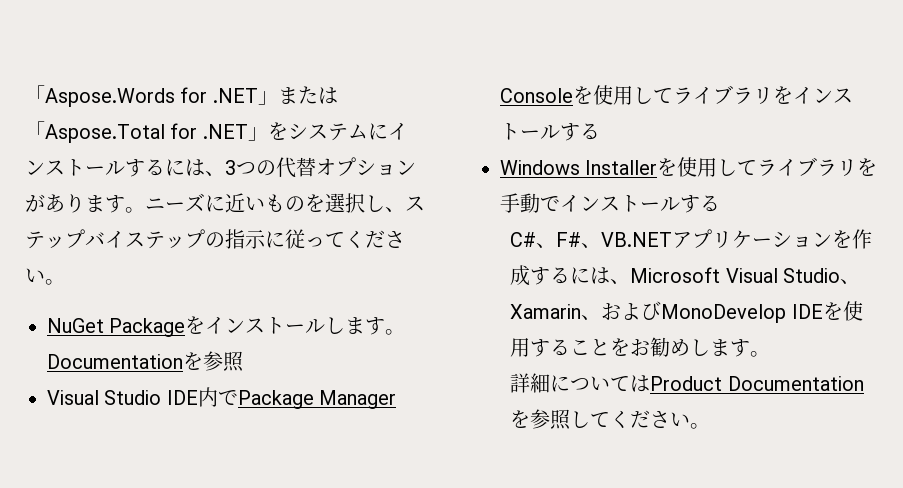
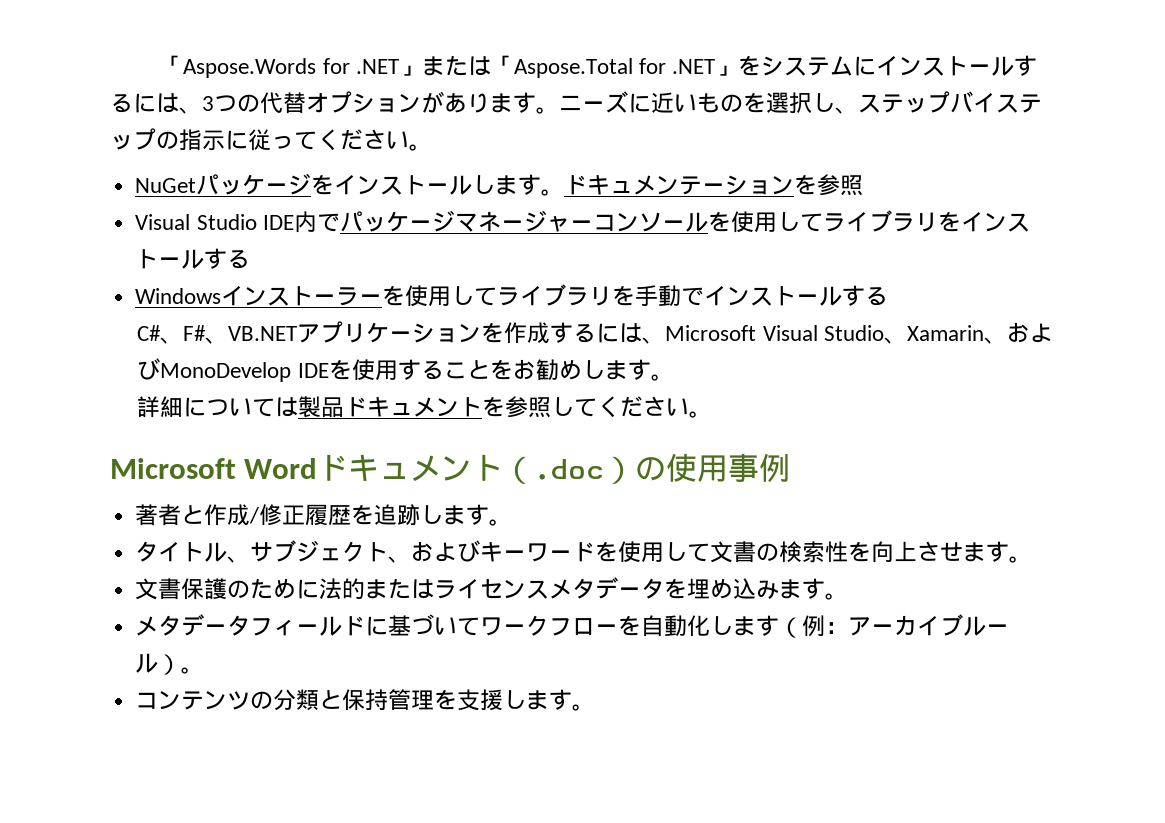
[109,318,186,337] Package -> [196,173,312,195] パッケージ
[47,354,183,369] Documentation -> [564,175,795,195] ドキュメンテーション
[237,390,397,409] [500,88,573,103] Package Manager Console -> [339,210,708,232] パッケージマネージャーコンソール
[585,160,658,175] Installer -> [221,286,383,306] インストーラー
[650,376,864,391] Product Documentation -> [298,396,483,418] 製品ドキュメント
(711, 426) none -> [110,453,791,484] [135,504,513,526] [135,540,1033,563] [135,577,849,600] [135,614,1010,638] [135,653,205,675] [135,689,596,711] // Microsoft Wordドキュメント（.doc）の使用事例 // 著者と作成/修正履歴を追跡します。 // タイトル、サブジェクト、およびキーワードを使用して文書の検索性を向上させます。 // 文書保護のために法的またはライセンスメタデータを埋め込みます。 // メタデータフィールドに基づいてワークフローを自動化します（例：アーカイブルール）。 // コンテンツの分類と保持管理を支援します。

